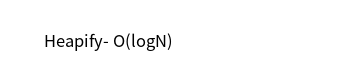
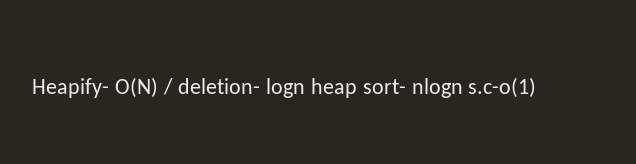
[113,33,174,51] O(logN) -> [114,77,537,98] O(N) / deletion- logn heap sort- nlogn s.c-o(1)

